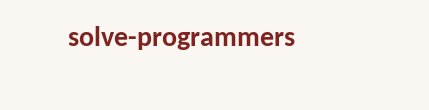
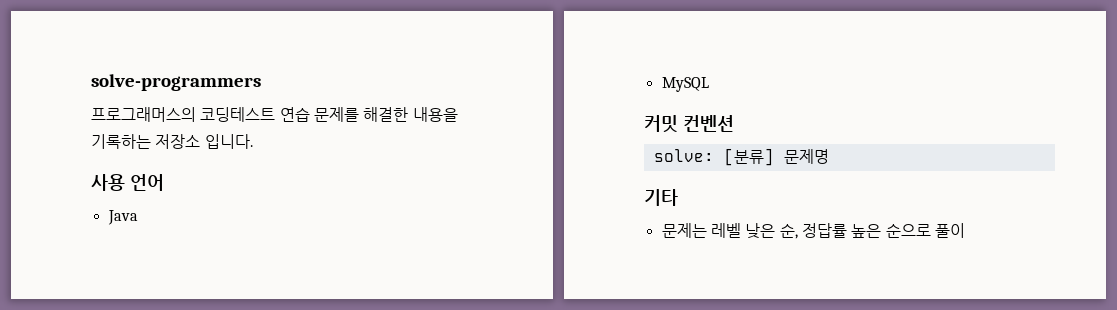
(295, 38) none -> [91,107,458,122] [91,134,253,149] [91,174,164,191] [107,210,138,225] [661,77,709,92] [644,115,734,133] [653,148,829,166] [644,189,678,206] [661,223,965,239] // 프로그래머스의 코딩테스트 연습 문제를 해결한 내용을 기록하는 저장소 입니다. // 사용 언어 // Java // MySQL // 커밋 컨벤션 // solve: [분류] 문제명 // 기타 // 문제는 레벨 낮은 순, 정답률 높은 순으로 풀이

